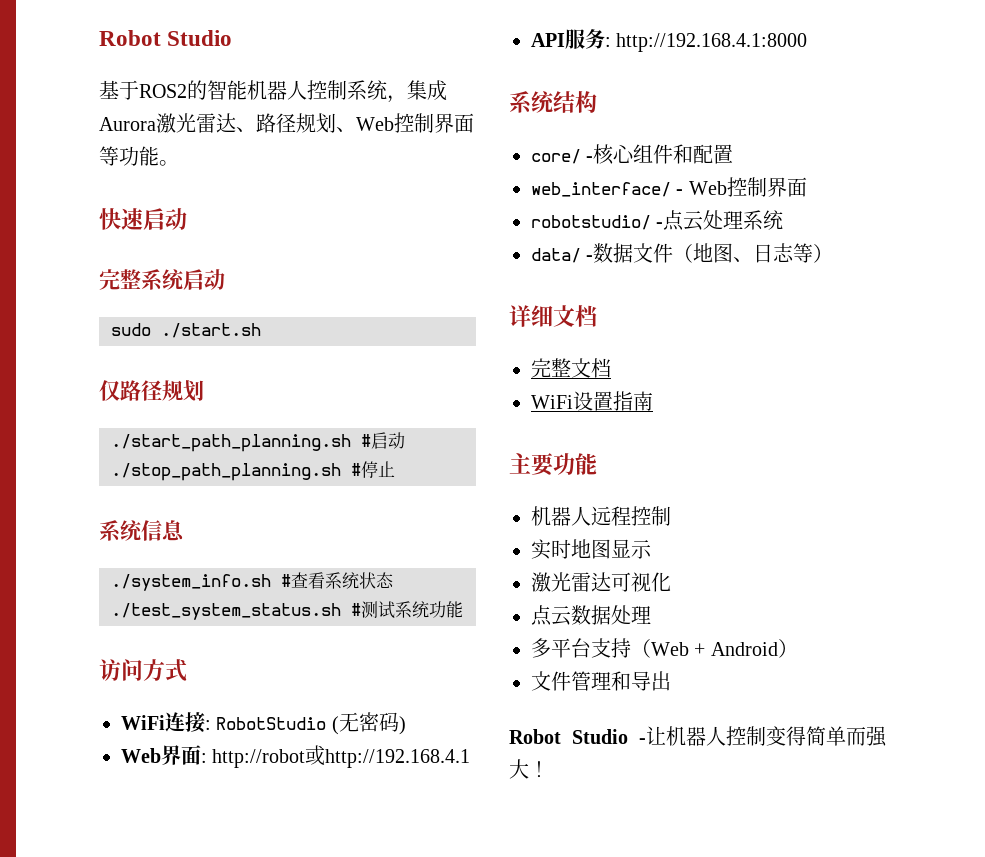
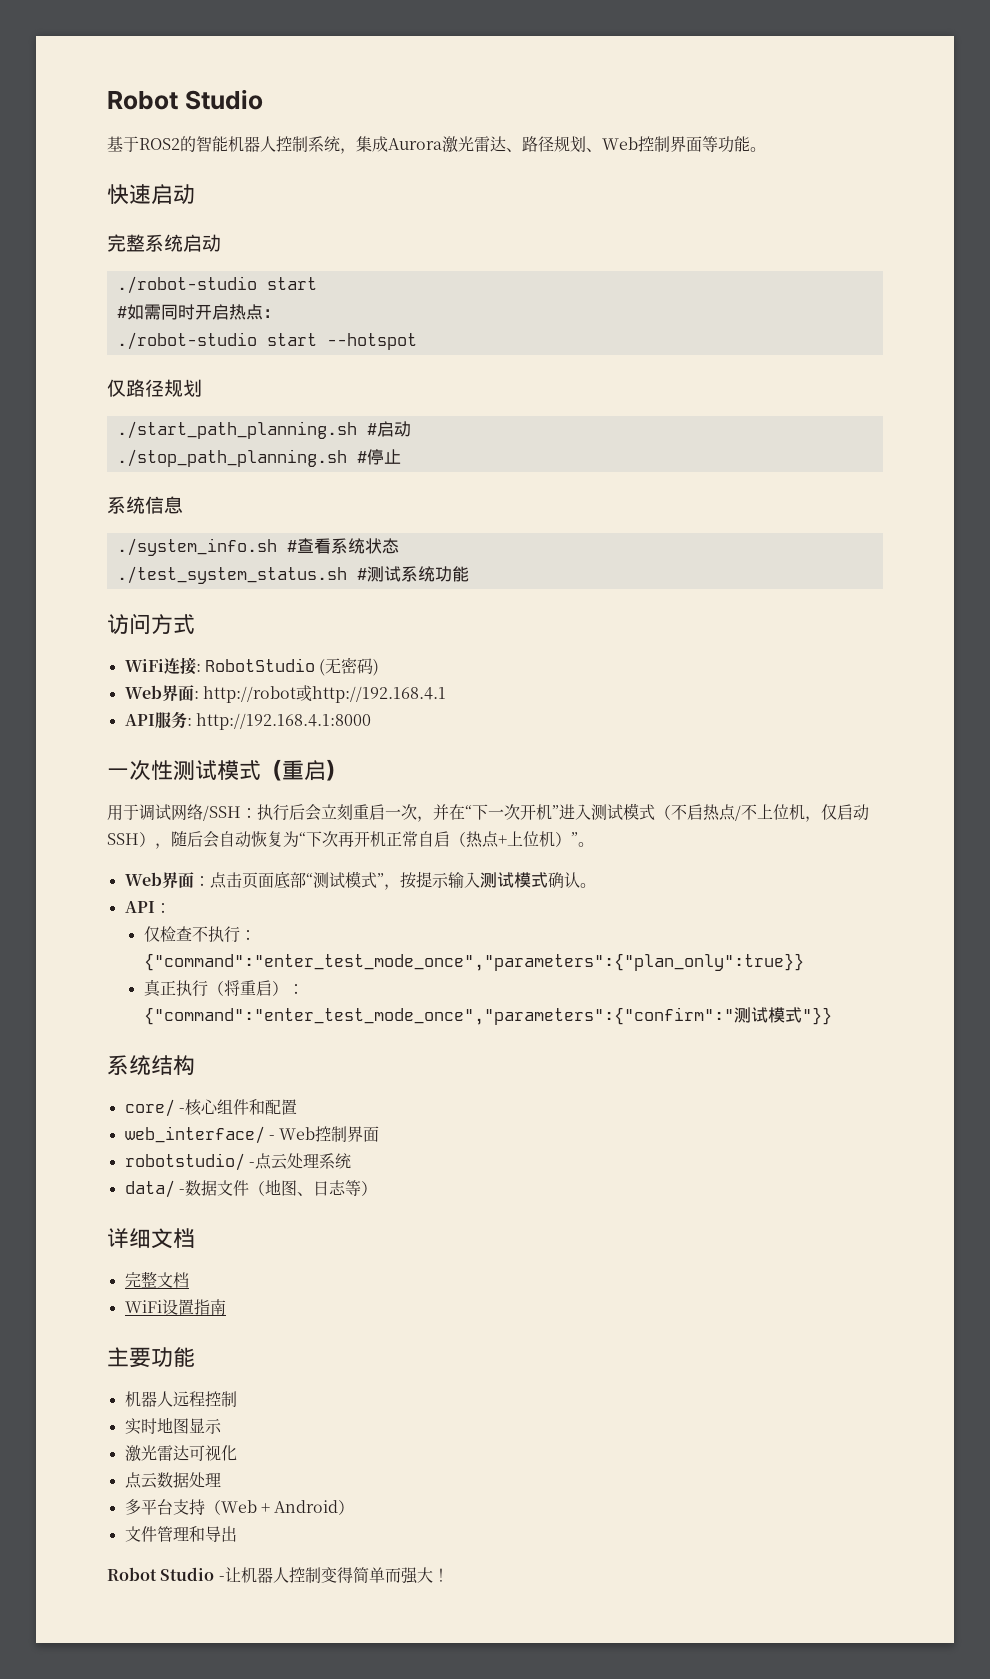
[111,323,261,338] sudo ./start.sh -> [116,276,317,294] [116,304,280,320] [116,332,417,350] ./robot-studio start // #如需同时开启热点： // ./robot-studio start --hotspot
(808, 42) none -> [107,759,347,781] [107,803,869,822] [107,831,594,849] [124,871,596,890] [124,901,171,913] [143,926,256,943] [143,953,804,971] [143,979,304,997] [143,1007,832,1025] // 一次性测试模式（重启） // 用于调试网络/SSH：执行后会立刻重启一次，并在“下一次开机”进入测试模式（不启热点/不上位机，仅启动SSH），随后会自动恢复为“下次再开机正常自启（热点+上位机）”。 // Web界面：点击页面底部“测试模式”，按提示输入测试模式确认。 // API： // 仅检查不执行：{"command":"enter_test_mode_once","parameters":{"plan_only":true}} // 真正执行（将重启）：{"command":"enter_test_mode_once","parameters":{"confirm":"测试模式"}}

